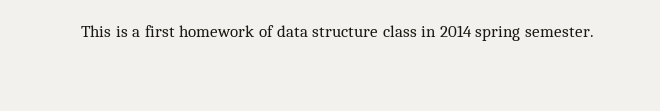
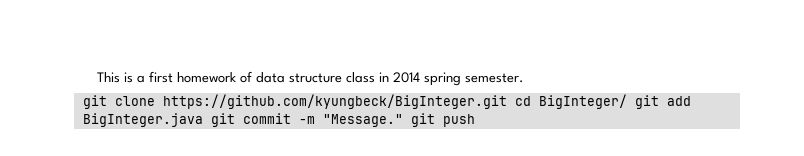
(595, 32) none -> [82,94,691,109] [82,113,475,127] // git clone https://github.com/kyungbeck/BigInteger.git cd BigInteger/ git add BigInteger.java git commit -m "Message." git push

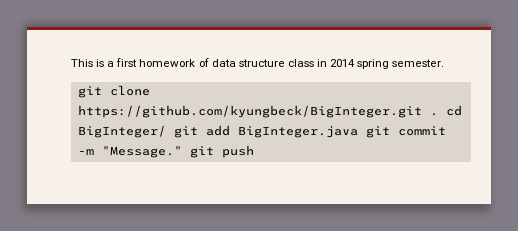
(507, 101) none -> [429,113,438,116] .

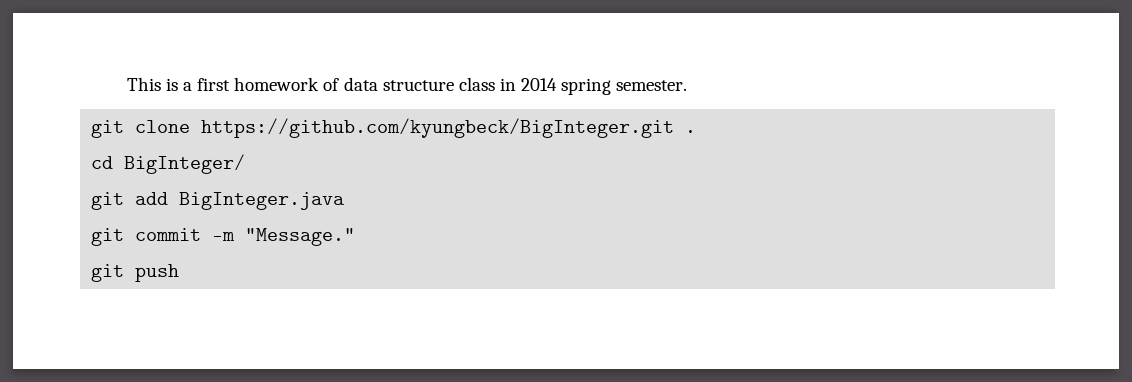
(438, 114) none -> (697, 131) //
(166, 131) none -> (246, 164) //
(358, 132) none -> (345, 201) //
(182, 152) none -> (356, 237) //

